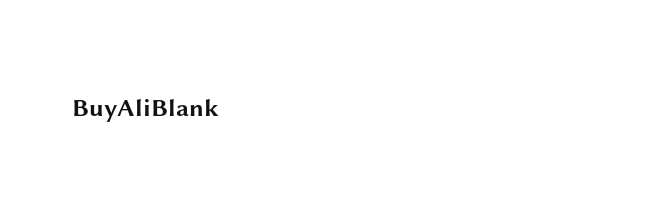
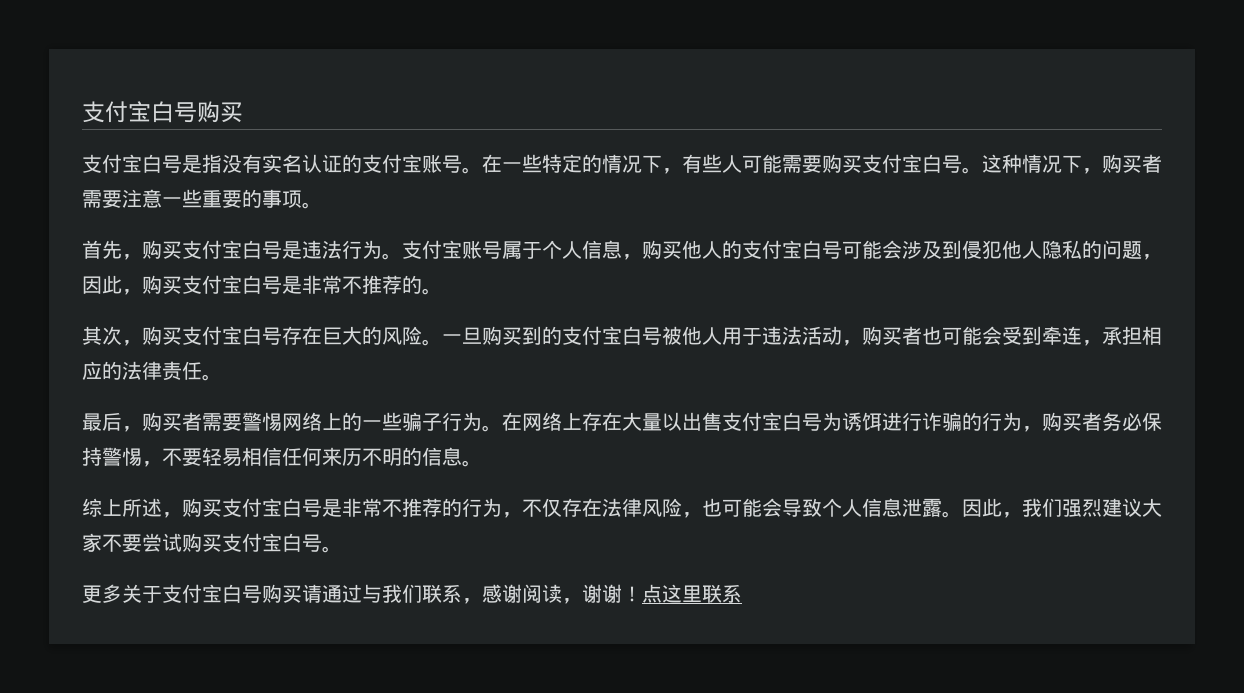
[72,99,219,122] BuyAliBlank -> [82,101,243,123] [82,154,1162,174] [82,189,322,209] [82,240,1162,260] [82,275,442,295] [82,326,1162,346] [82,361,222,381] [82,412,1162,432] [82,447,482,467] [82,498,1162,518] [82,533,342,553] [82,584,742,604] 支付宝白号购买 // 支付宝白号是指没有实名认证的支付宝账号。在一些特定的情况下，有些人可能需要购买支付宝白号。这种情况下，购买者需要注意一些重要的事项。 // 首先，购买支付宝白号是违法行为。支付宝账号属于个人信息，购买他人的支付宝白号可能会涉及到侵犯他人隐私的问题，因此，购买支付宝白号是非常不推荐的。 // 其次，购买支付宝白号存在巨大的风险。一旦购买到的支付宝白号被他人用于违法活动，购买者也可能会受到牵连，承担相应的法律责任。 // 最后，购买者需要警惕网络上的一些骗子行为。在网络上存在大量以出售支付宝白号为诱饵进行诈骗的行为，购买者务必保持警惕，不要轻易相信任何来历不明的信息。 // 综上所述，购买支付宝白号是非常不推荐的行为，不仅存在法律风险，也可能会导致个人信息泄露。因此，我们强烈建议大家不要尝试购买支付宝白号。 // 更多关于支付宝白号购买请通过与我们联系，感谢阅读，谢谢！点这里联系

